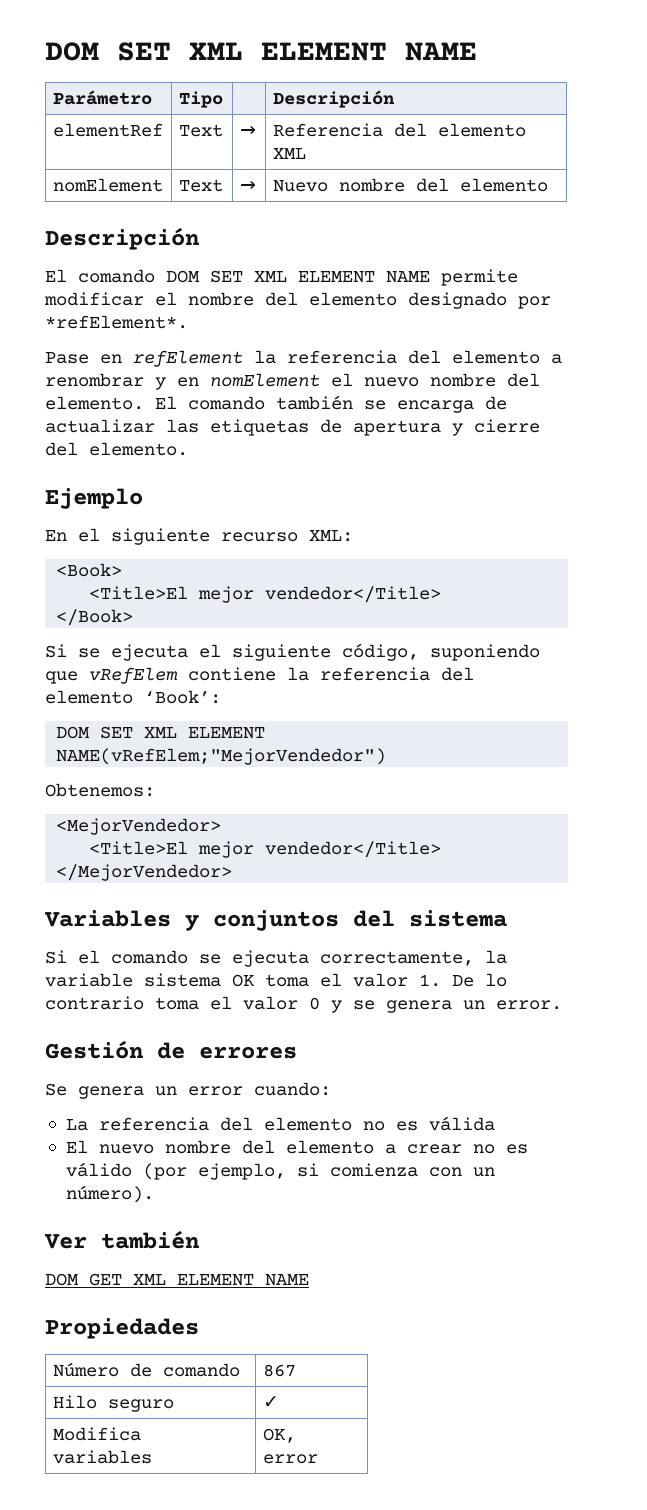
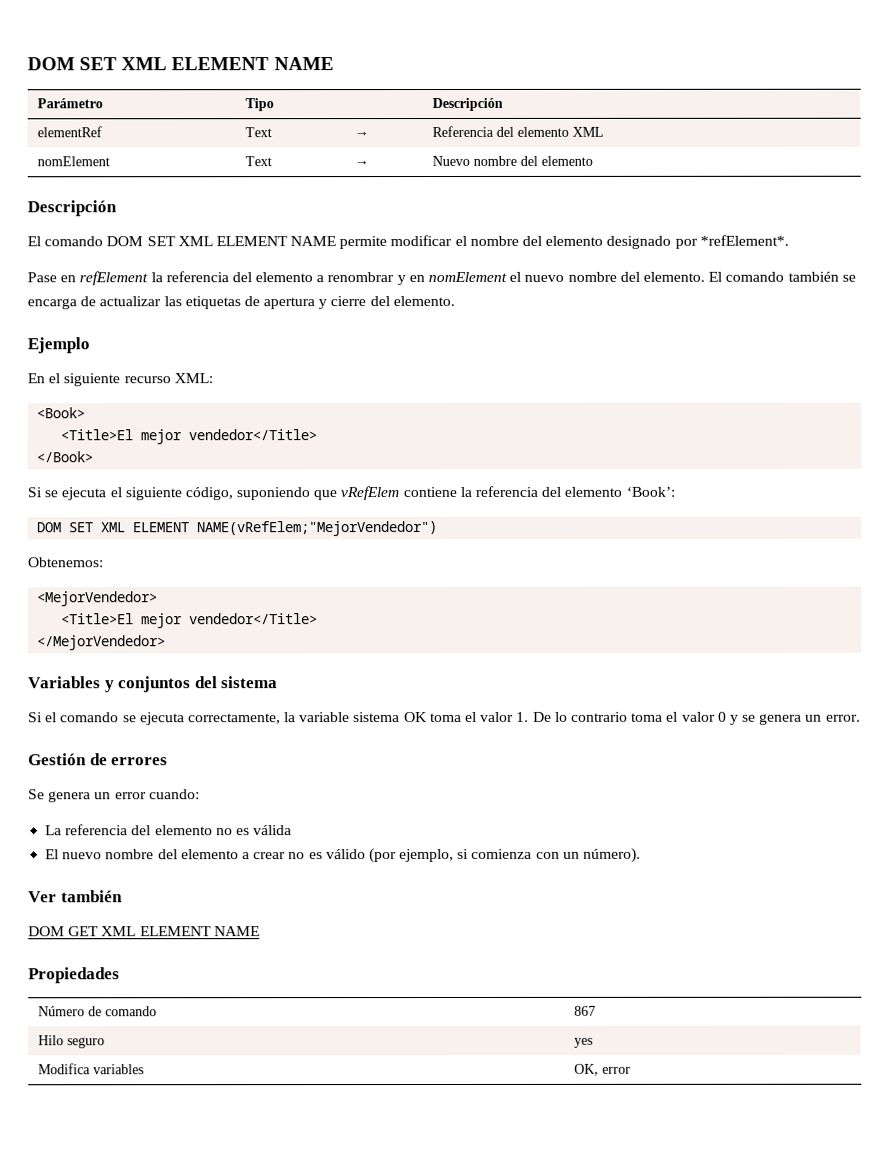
[262,1396,279,1408] ✓ -> [573,1037,593,1048] yes

